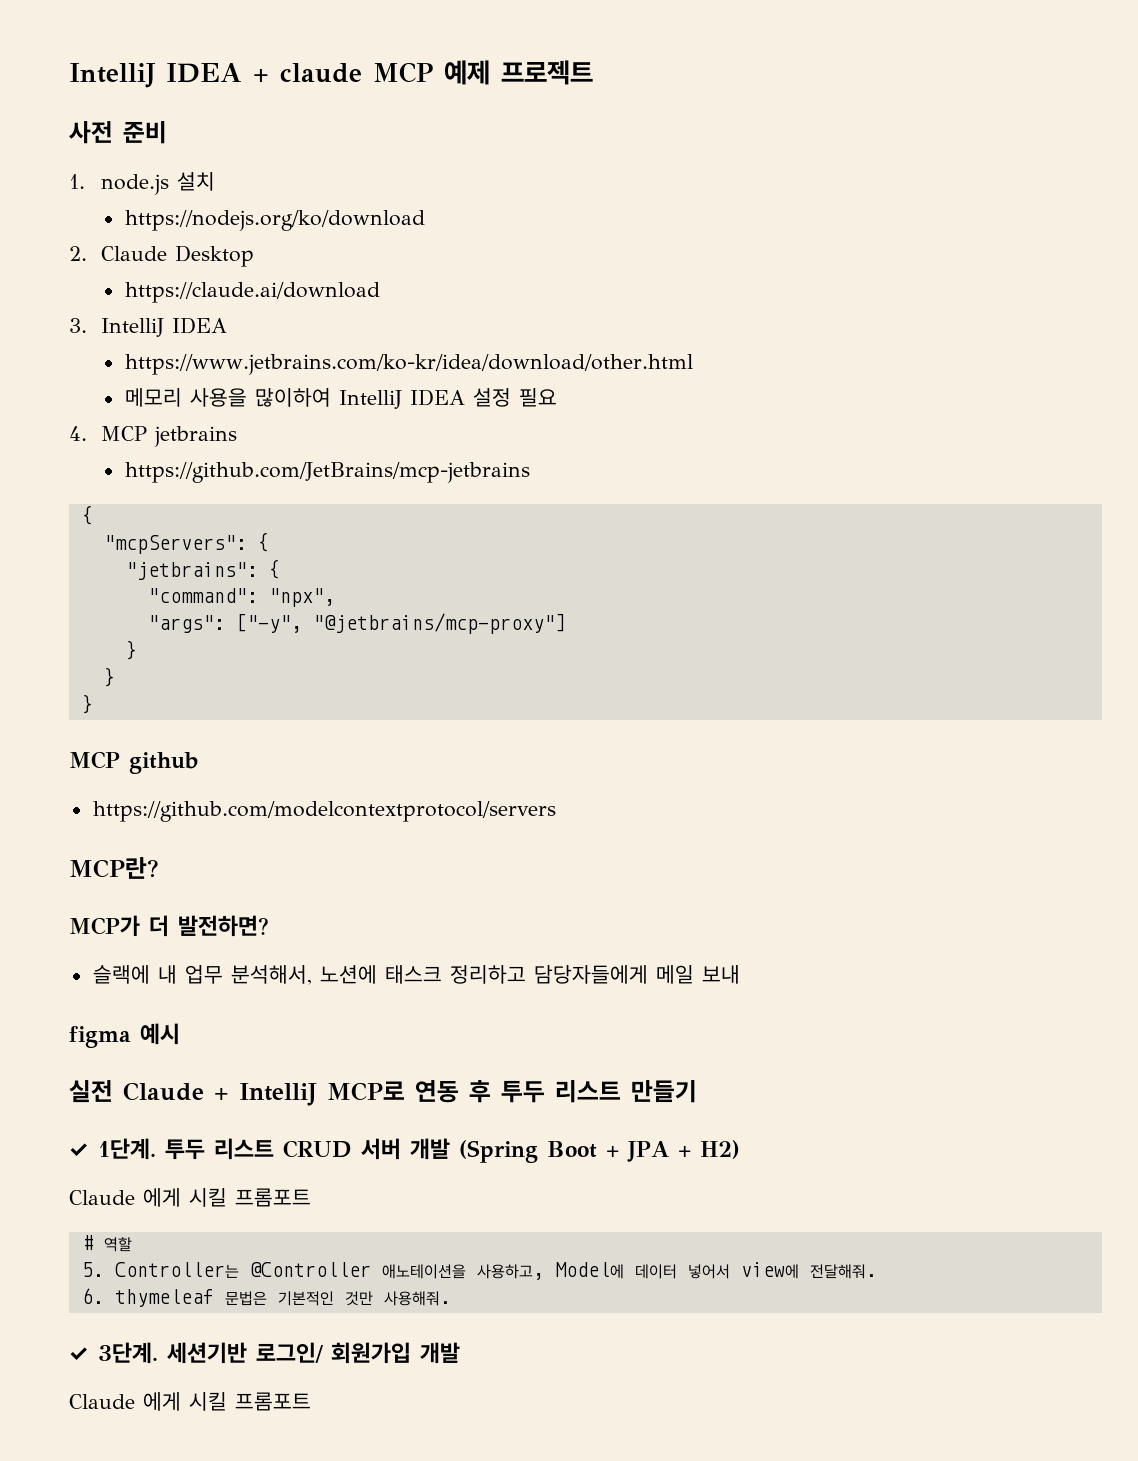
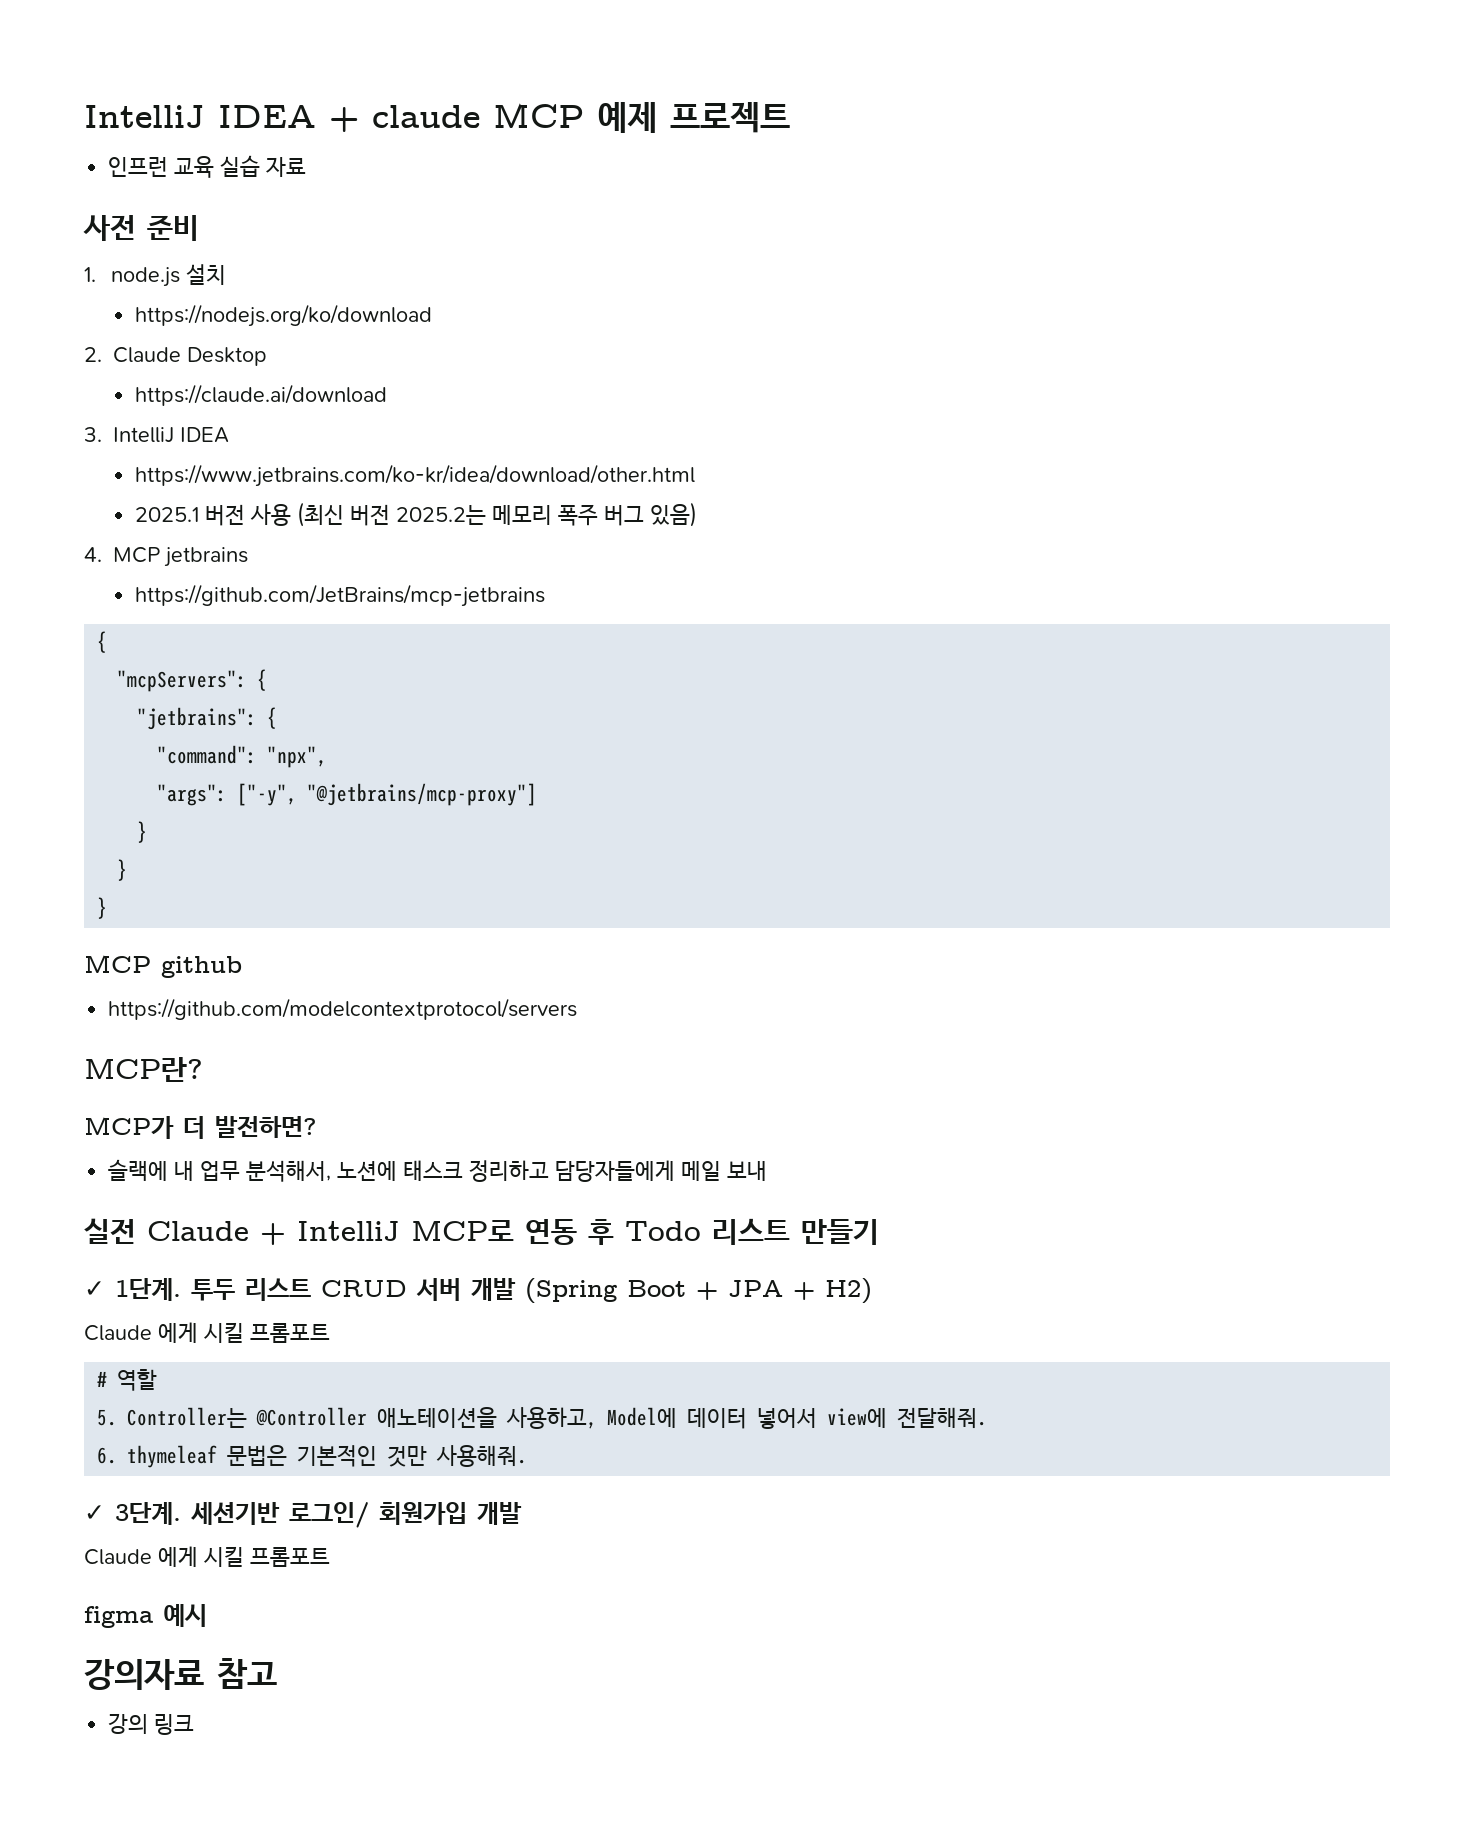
(593, 72) none -> [108,155,307,178] // 인프런 교육 실습 자료
[124,388,557,409] 메모리 사용을 많이하여 IntelliJ IDEA 설정 필요 -> [134,502,697,527] 2025.1 버전 사용 (최신 버전 2025.2는 메모리 폭주 버그 있음)
[69,1023,180,1048] // figma 예시 -> (768, 1171) none
[501,1080,545,1103] 투두 -> [625,1221,701,1241] Todo
(311, 1401) none -> [84,1604,207,1628] [84,1658,277,1690] [108,1713,195,1735] // figma 예시 // 강의자료 참고 // 강의 링크

